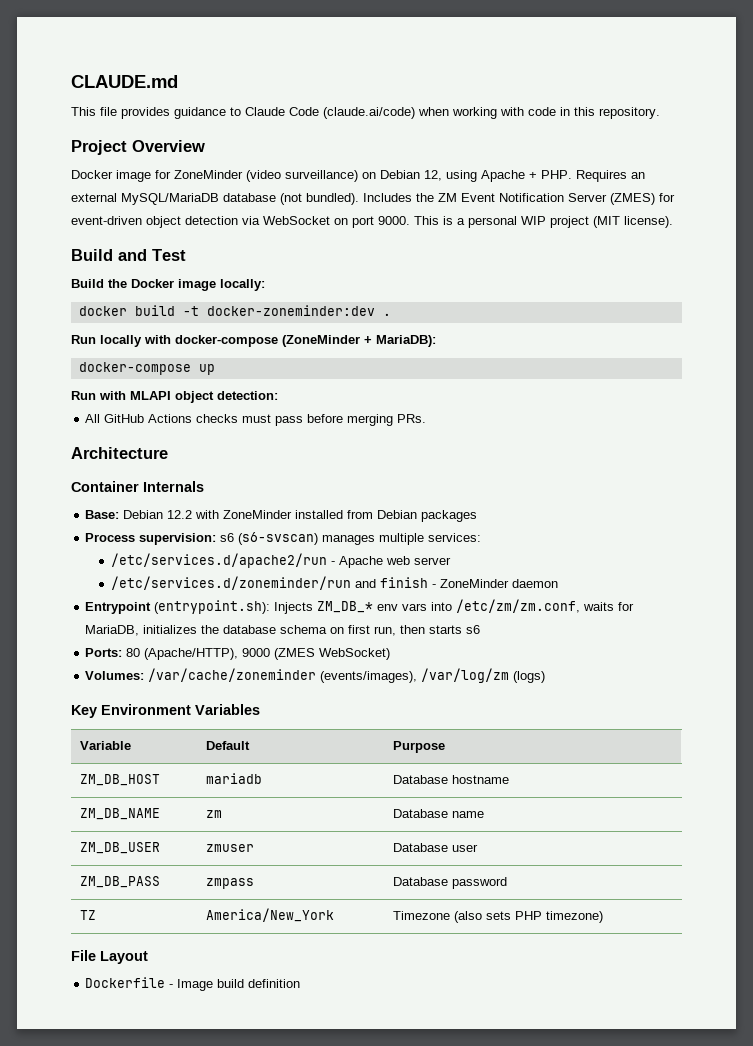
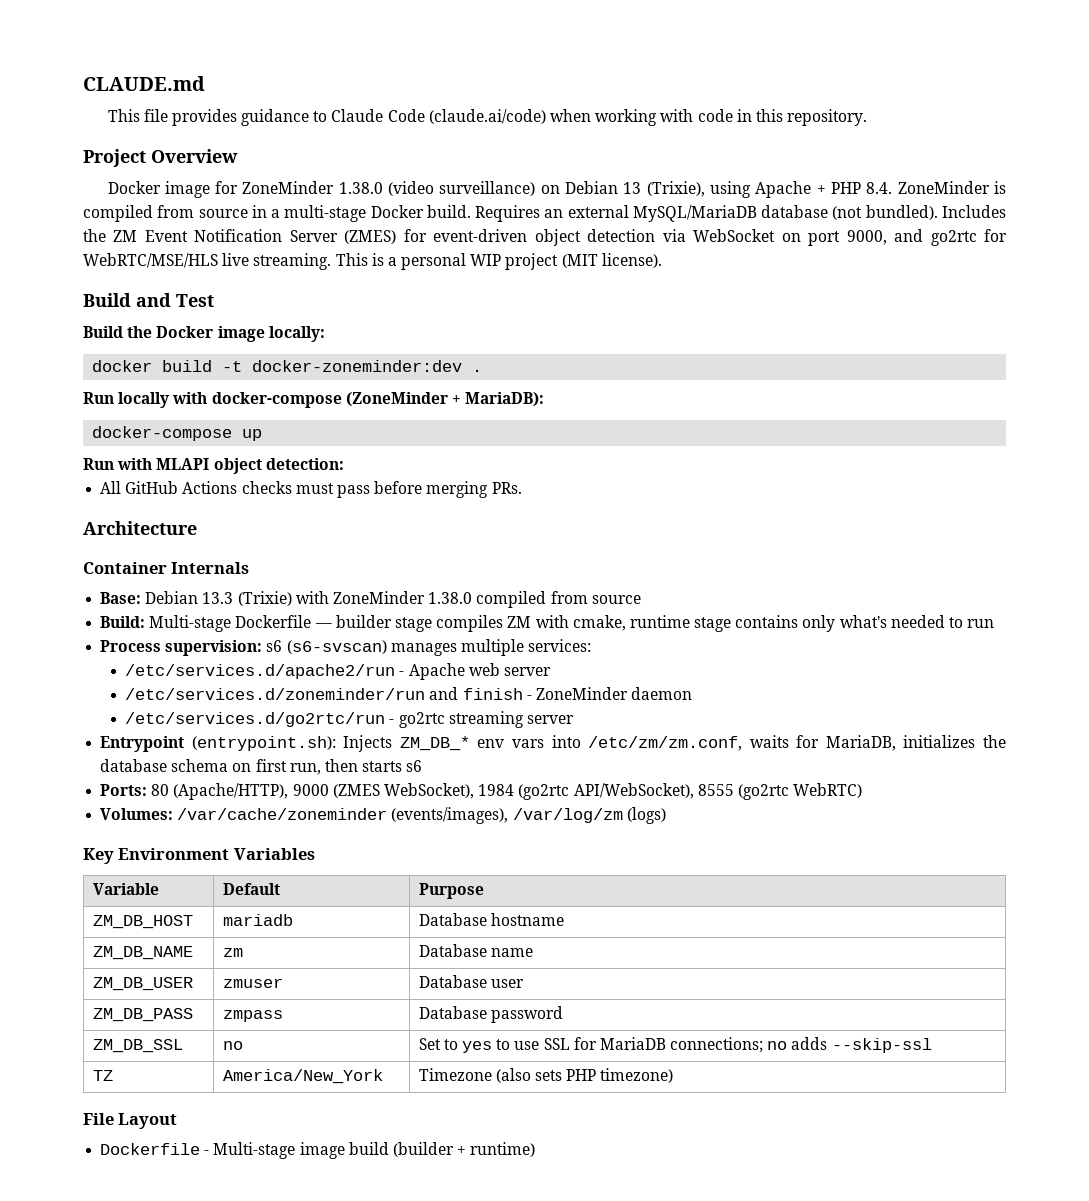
(243, 174) none -> [338,182,383,194] 1.38.0
[424,170,442,181] 12, -> [623,181,705,197] 13 (Trixie),
[541,170,572,179] PHP. -> [831,181,1007,194] [83,205,471,222] PHP 8.4. ZoneMinder is compiled from source in a multi-stage Docker build.
[378,216,410,225] 9000. -> [846,229,1008,246] [83,253,332,270] 9000, and go2rtc for WebRTC/MSE/HLS live streaming.
[167,510,478,522] 12.2 with ZoneMinder installed from Debian packages -> [202,591,641,608] [100,615,995,632] 13.3 (Trixie) with ZoneMinder 1.38.0 compiled from source // Build: Multi-stage Dockerfile — builder stage compiles ZM with cmake, runtime stage contains only what's needed to run
(558, 583) none -> [125,711,575,728] // /etc/services.d/go2rtc/run - go2rtc streaming server
[319,648,391,660] WebSocket) -> [383,783,863,800] WebSocket), 1984 (go2rtc API/WebSocket), 8555 (go2rtc WebRTC)
(507, 883) none -> [92,1039,183,1053] [222,1041,243,1050] [418,1037,932,1053] // ZM_DB_SSL | no | Set to yes to use SSL for MariaDB connections; no adds --skip-ssl
[177,979,301,991] Image build definition -> [213,1142,536,1159] Multi-stage image build (builder + runtime)

